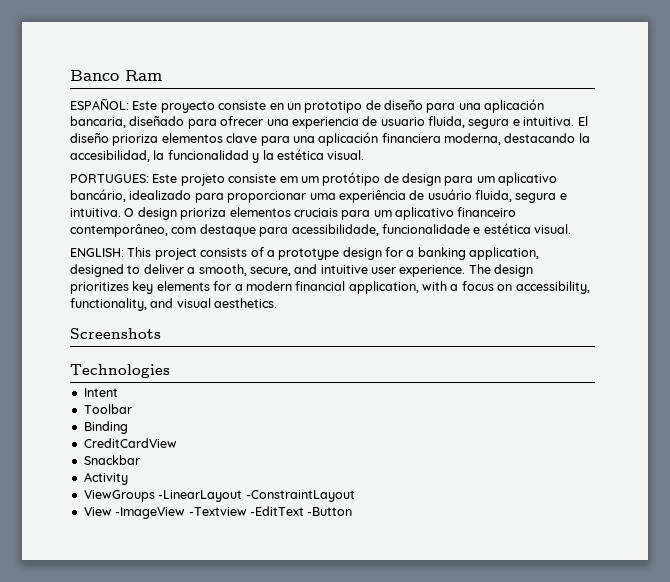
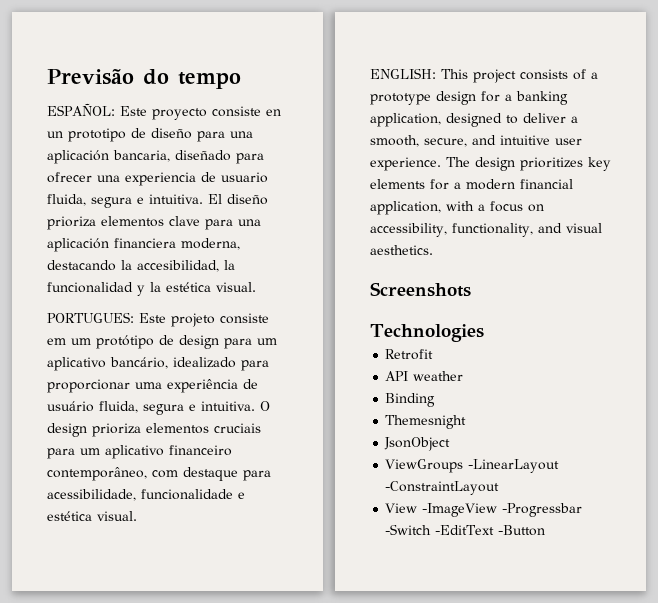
[70,70,162,81] Banco Ram -> [47,68,241,89] Previsão do tempo
[83,388,118,397] [83,404,132,414] [83,421,128,434] [83,438,177,448] [83,455,140,465] [83,472,128,485] Intent // Toolbar // Binding // CreditCardView // Snackbar // Activity -> [385,349,434,360] [385,371,464,381] [385,393,436,407] [385,415,467,429] [384,437,451,451] Retrofit // API weather // Binding // Themesnight // JsonObject
[188,507,247,516] -Textview -> [502,503,583,517] [385,524,432,535] -Progressbar -Switch

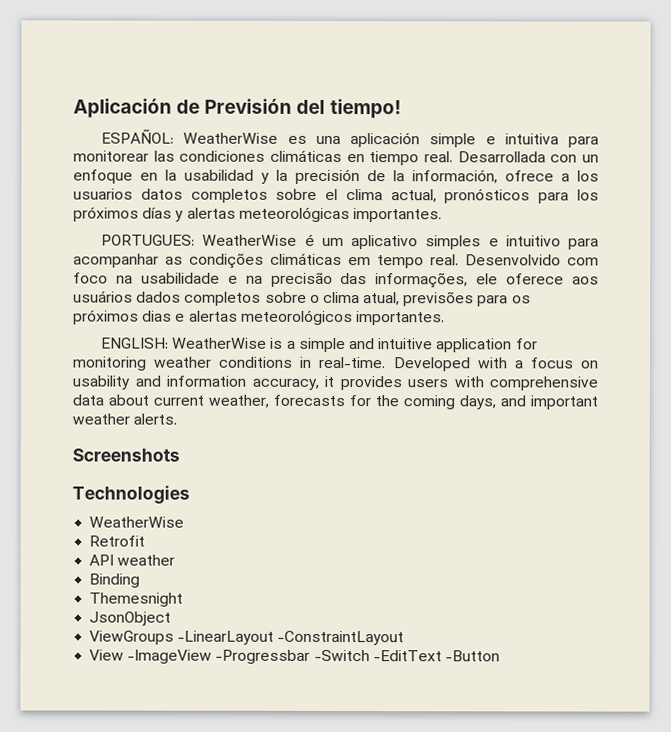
[47,68,241,89] [47,103,281,120] [47,128,253,142] [47,150,264,164] [47,172,268,186] [47,194,268,208] [47,216,261,230] [47,238,240,252] [47,260,235,272] [47,282,256,296] [47,312,269,327] [47,335,277,349] [47,357,269,371] [47,379,258,393] [47,401,270,415] [47,423,261,437] [47,445,232,459] [47,467,271,481] [47,489,245,501] [47,511,137,521] [370,68,598,83] [370,91,568,105] [370,113,578,127] [370,135,582,147] [370,157,611,171] [370,179,573,190] [370,201,544,215] [370,223,602,237] [370,245,433,255] Previsão do tempo // ESPAÑOL: Este proyecto consiste en un prototipo de diseño para una aplicación bancaria, diseñado para ofrecer una experiencia de usuario fluida, segura e intuitiva. El diseño prioriza elementos clave para una aplicación financiera moderna, destacando la accesibilidad, la funcionalidad y la estética visual. // PORTUGUES: Este projeto consiste em um protótipo de design para um aplicativo bancário, idealizado para proporcionar uma experiência de usuário fluida, segura e intuitiva. O design prioriza elementos cruciais para um aplicativo financeiro contemporâneo, com destaque para acessibilidade, funcionalidade e estética visual. // ENGLISH: This project consists of a prototype design for a banking application, designed to deliver a smooth, secure, and intuitive user experience. The design prioritizes key elements for a modern financial application, with a focus on accessibility, functionality, and visual aesthetics. -> [73,98,401,119] [101,128,599,148] [73,149,600,166] [73,168,599,185] [73,188,599,204] [73,206,442,223] [101,233,599,250] [73,252,599,269] [73,271,599,289] [73,290,531,307] [73,309,445,326] [101,337,538,353] [72,356,599,372] [72,375,598,391] [72,394,598,410] [72,413,178,425] Aplicación de Previsión del tiempo! // ESPAÑOL: WeatherWise es una aplicación simple e intuitiva para monitorear las condiciones climáticas en tiempo real. Desarrollada con un enfoque en la usabilidad y la precisión de la información, ofrece a los usuarios datos completos sobre el clima actual, pronósticos para los próximos días y alertas meteorológicas importantes. // PORTUGUES: WeatherWise é um aplicativo simples e intuitivo para acompanhar as condições climáticas em tempo real. Desenvolvido com foco na usabilidade e na precisão das informações, ele oferece aos usuários dados completos sobre o clima atual, previsões para os próximos dias e alertas meteorológicos importantes. // ENGLISH: WeatherWise is a simple and intuitive application for monitoring weather conditions in real-time. Developed with a focus on usability and information accuracy, it provides users with comprehensive data about current weather, forecasts for the coming days, and important weather alerts.
(484, 333) none -> [89,516,185,528] // WeatherWise

